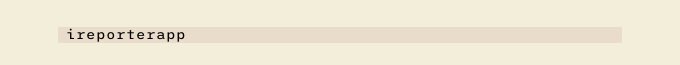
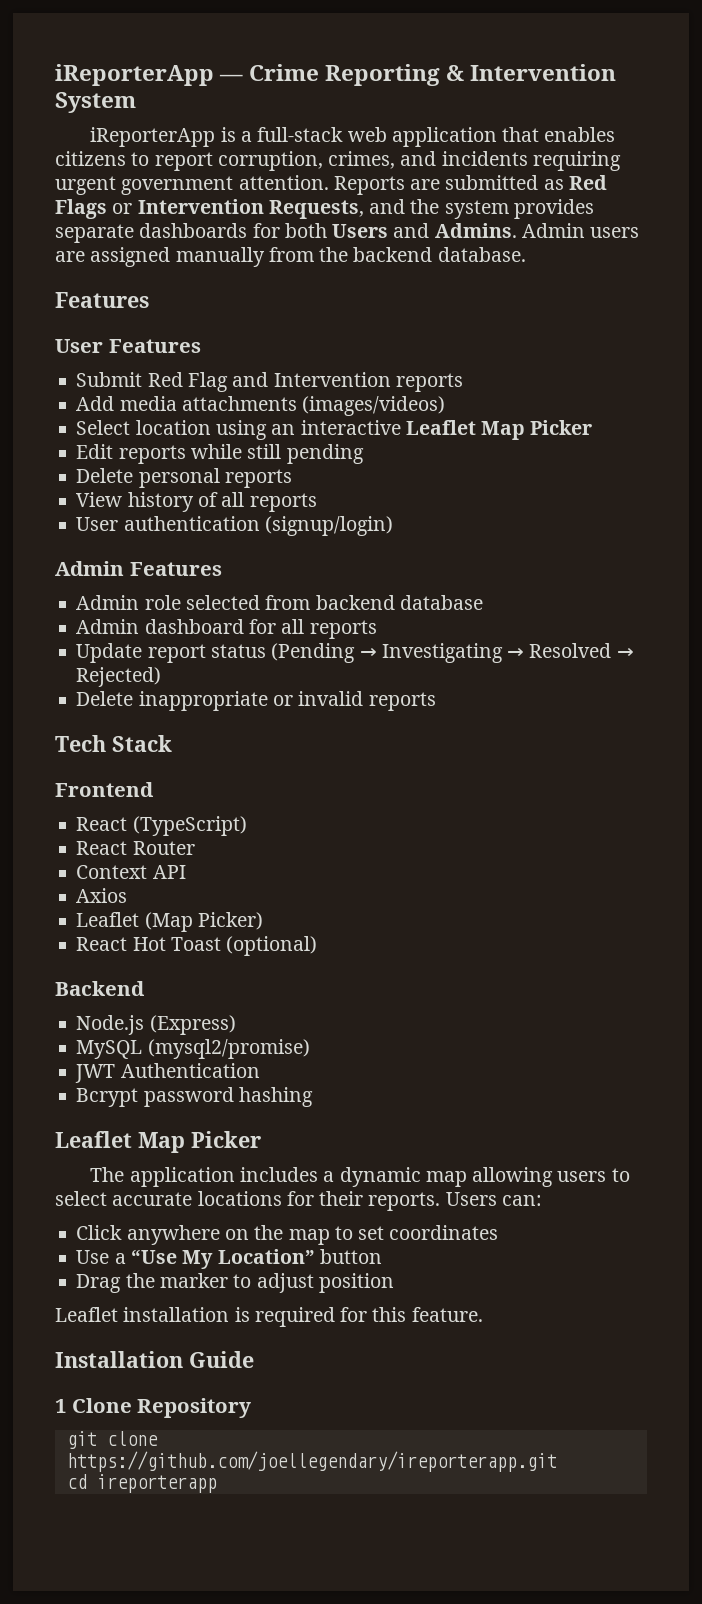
(65, 35) none -> [55,64,617,86] [55,92,136,113] [90,127,616,147] [55,151,621,171] [55,175,607,195] [55,199,594,219] [55,223,640,243] [55,247,526,267] [55,292,149,308] [55,339,201,353] [76,372,463,392] [76,396,446,416] [76,420,593,440] [76,444,364,464] [76,468,292,488] [76,492,317,512] [76,516,393,536] [55,561,222,576] [76,595,483,610] [76,619,377,639] [76,643,634,663] [76,667,162,687] [76,691,436,711] [55,735,172,752] [55,782,154,797] [76,816,247,836] [76,841,195,855] [76,865,186,879] [76,888,128,903] [76,912,263,932] [76,936,318,956] [55,981,145,996] [76,1015,236,1035] [76,1039,310,1059] [75,1063,260,1083] [76,1087,313,1107] [55,1131,261,1153] [90,1167,630,1187] [55,1191,542,1211] [76,1225,499,1245] [76,1249,382,1269] [76,1273,394,1293] [55,1307,483,1327] [55,1351,254,1368] [55,1398,252,1418] [66,1431,158,1449] [66,1451,557,1472] [66,1474,87,1489] iReporterApp — Crime Reporting & Intervention System // iReporterApp is a full-stack web application that enables citizens to report corruption, crimes, and incidents requiring urgent government attention. Reports are submitted as Red Flags or Intervention Requests, and the system provides separate dashboards for both Users and Admins. Admin users are assigned manually from the backend database. // Features // User Features // Submit Red Flag and Intervention reports // Add media attachments (images/videos) // Select location using an interactive Leaflet Map Picker // Edit reports while still pending // Delete personal reports // View history of all reports // User authentication (signup/login) // Admin Features // Admin role selected from backend database // Admin dashboard for all reports // Update report status (Pending → Investigating → Resolved → Rejected) // Delete inappropriate or invalid reports // Tech Stack // Frontend // React (TypeScript) // React Router // Context API // Axios // Leaflet (Map Picker) // React Hot Toast (optional) // Backend // Node.js (Express) // MySQL (mysql2/promise) // JWT Authentication // Bcrypt password hashing // Leaflet Map Picker // The application includes a dynamic map allowing users to select accurate locations for their reports. Users can: // Click anywhere on the map to set coordinates // Use a “Use My Location” button // Drag the marker to adjust position // Leaflet installation is required for this feature. // Installation Guide // 1 Clone Repository // git clone https://github.com/joellegendary/ireporterapp.git // cd

